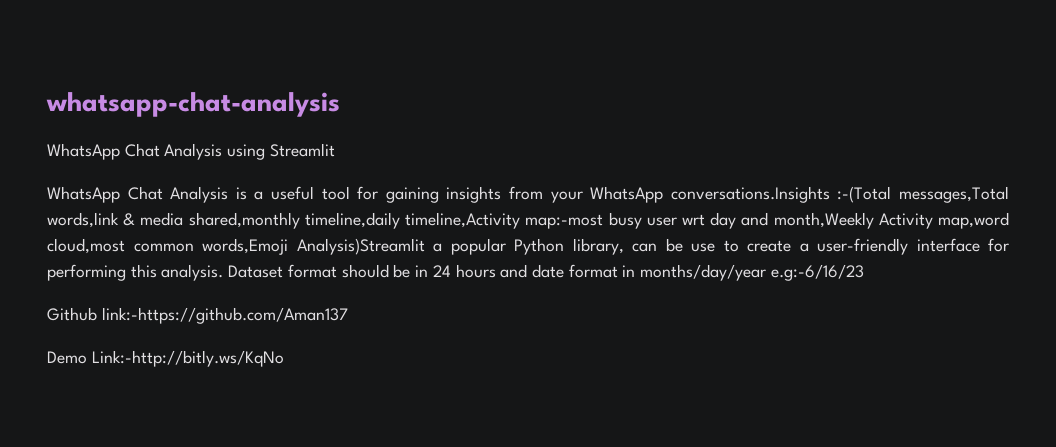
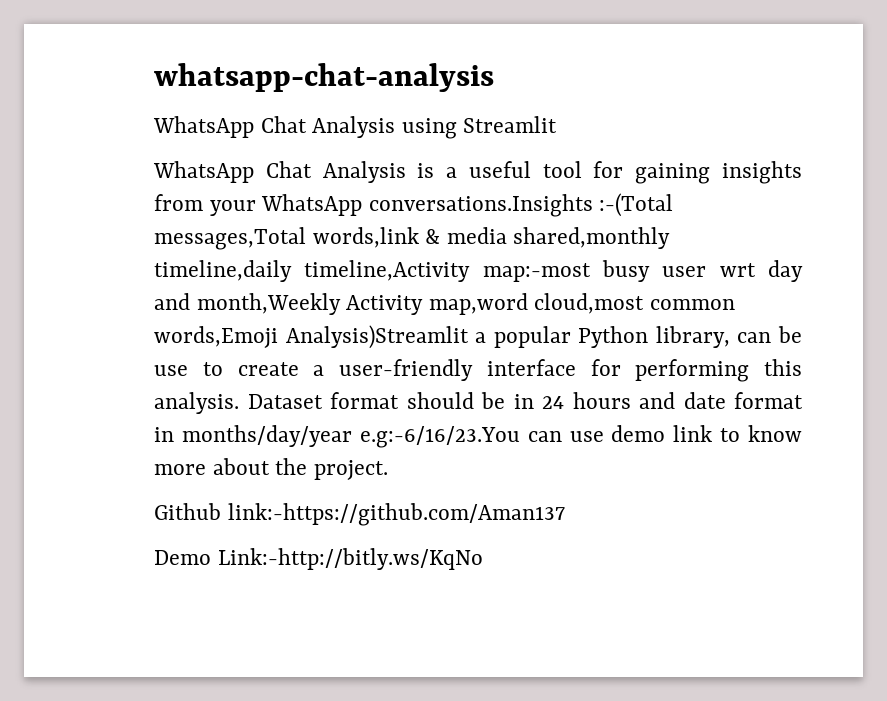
[770,264,864,281] e.g:-6/16/23 -> [359,425,802,448] [154,458,388,480] e.g:-6/16/23.You can use demo link to know more about the project.

